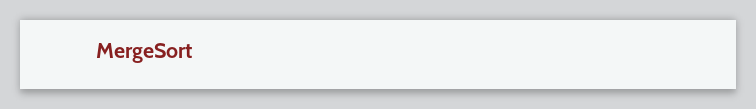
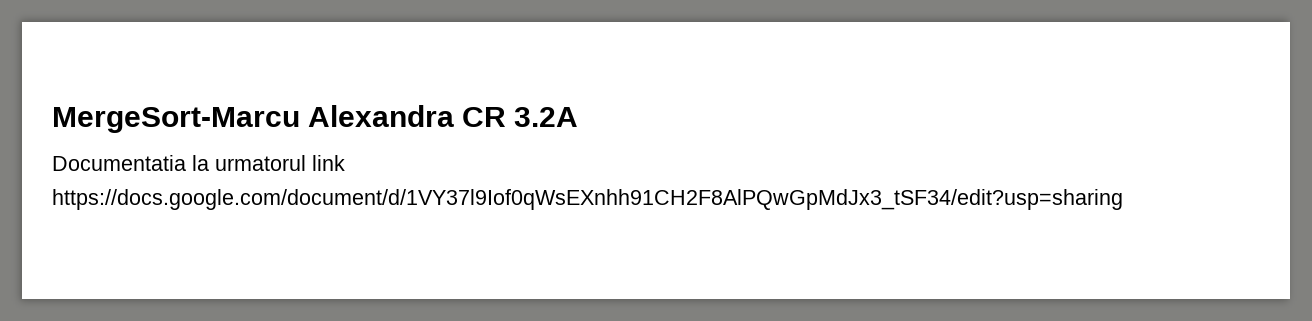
[96,43,192,63] MergeSort -> [52,105,579,133] [52,155,345,171] [52,189,1123,210] MergeSort-Marcu Alexandra CR 3.2A // Documentatia la urmatorul link https://docs.google.com/document/d/1VY37l9Iof0qWsEXnhh91CH2F8AlPQwGpMdJx3_tSF34/edit?usp=sharing

